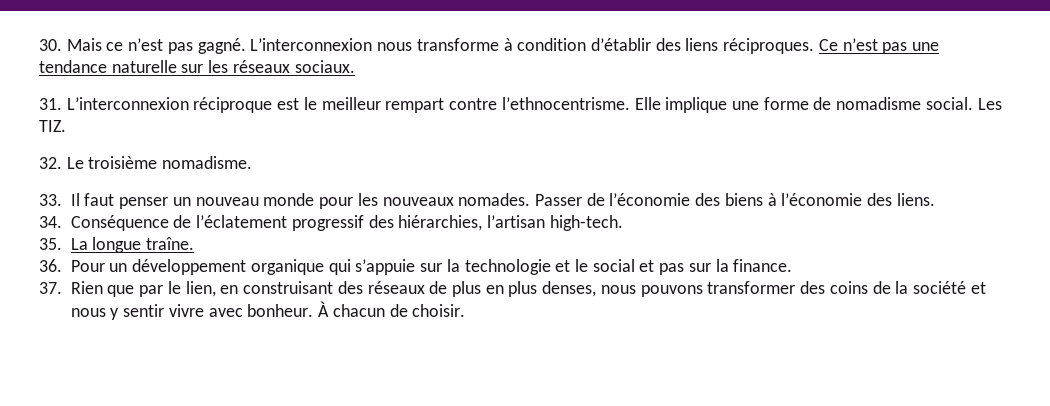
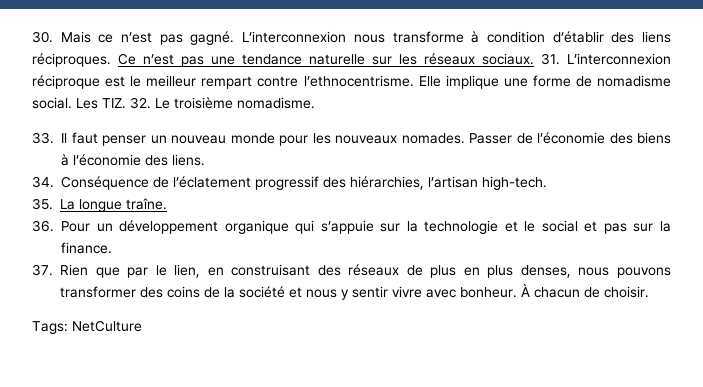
(355, 66) // -> (534, 59) none
(66, 126) // -> (126, 103) none
(466, 310) none -> [32,320,142,334] // Tags: NetCulture

